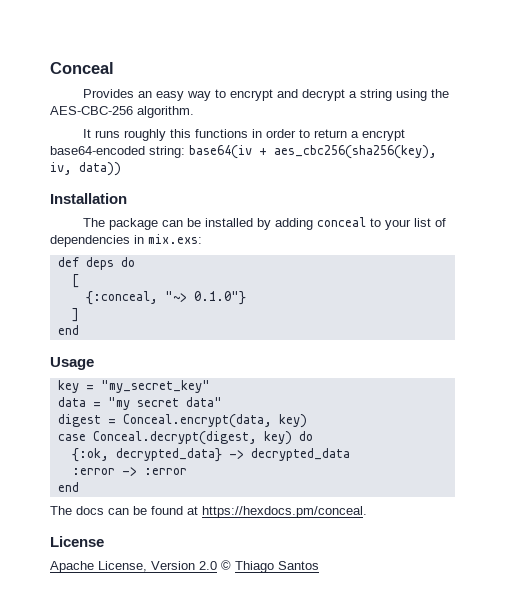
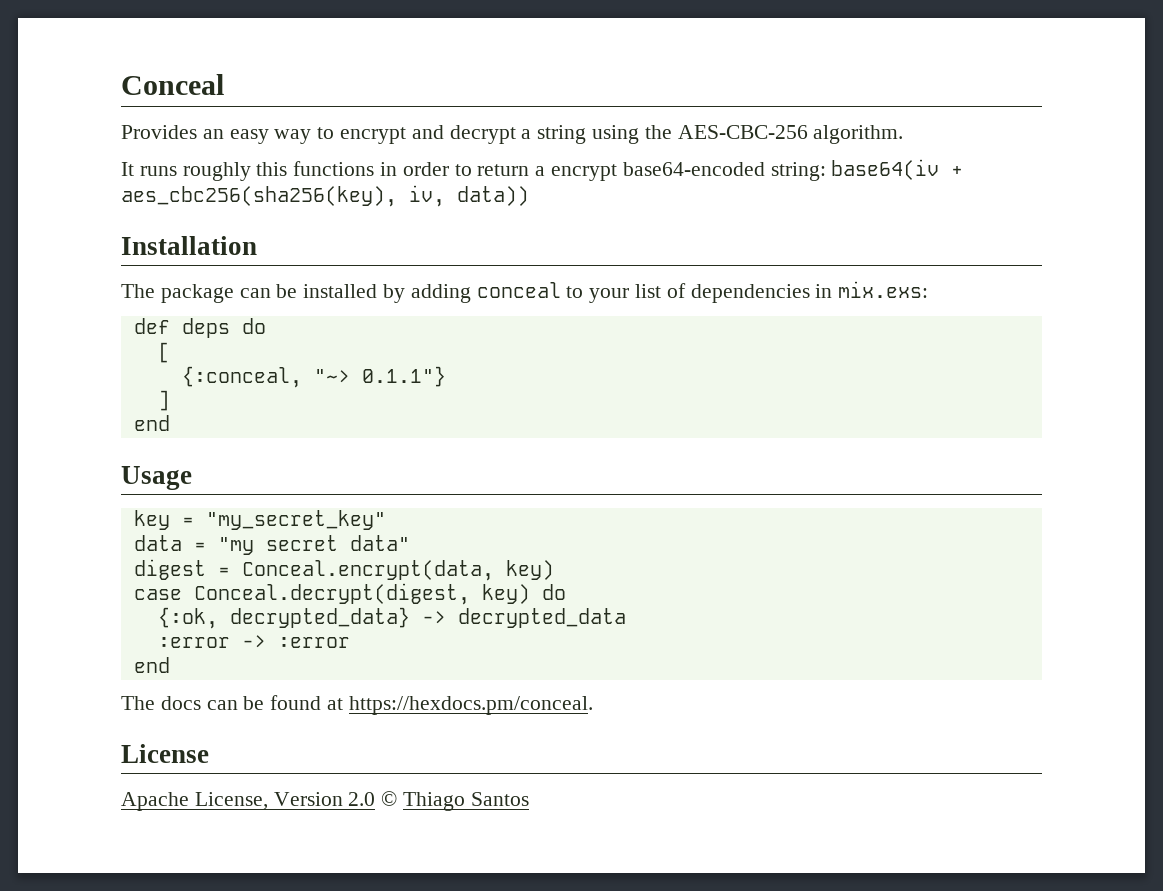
[193,291,246,305] 0.1.0"} -> [361,366,446,387] 0.1.1"}

